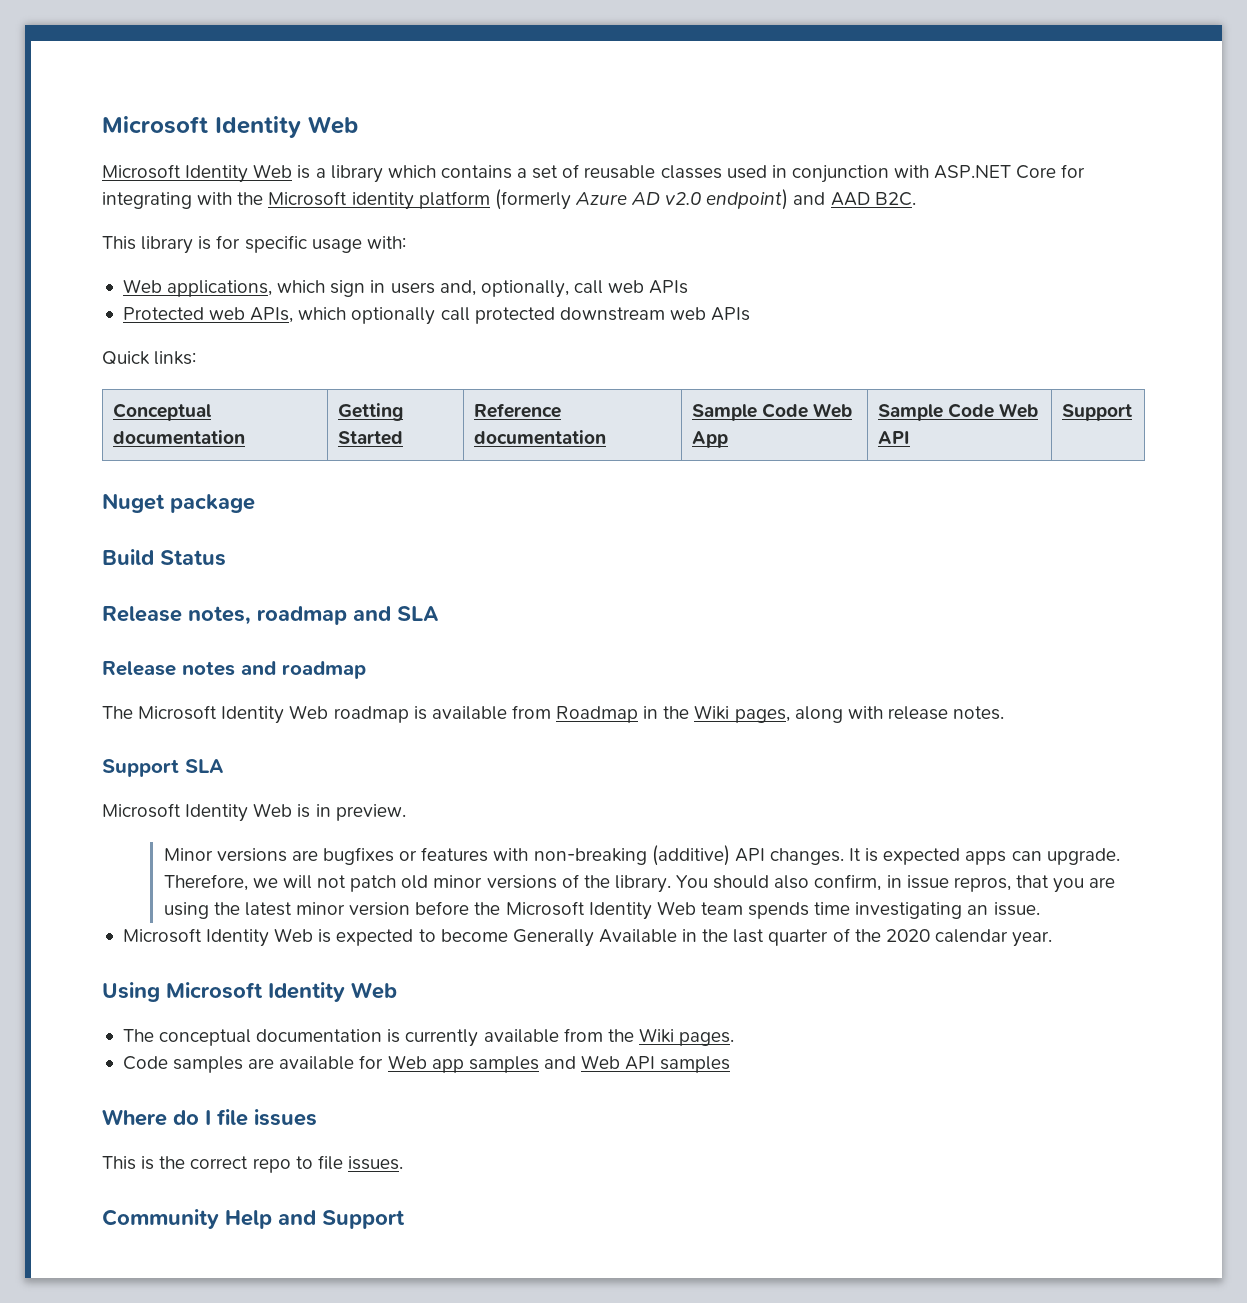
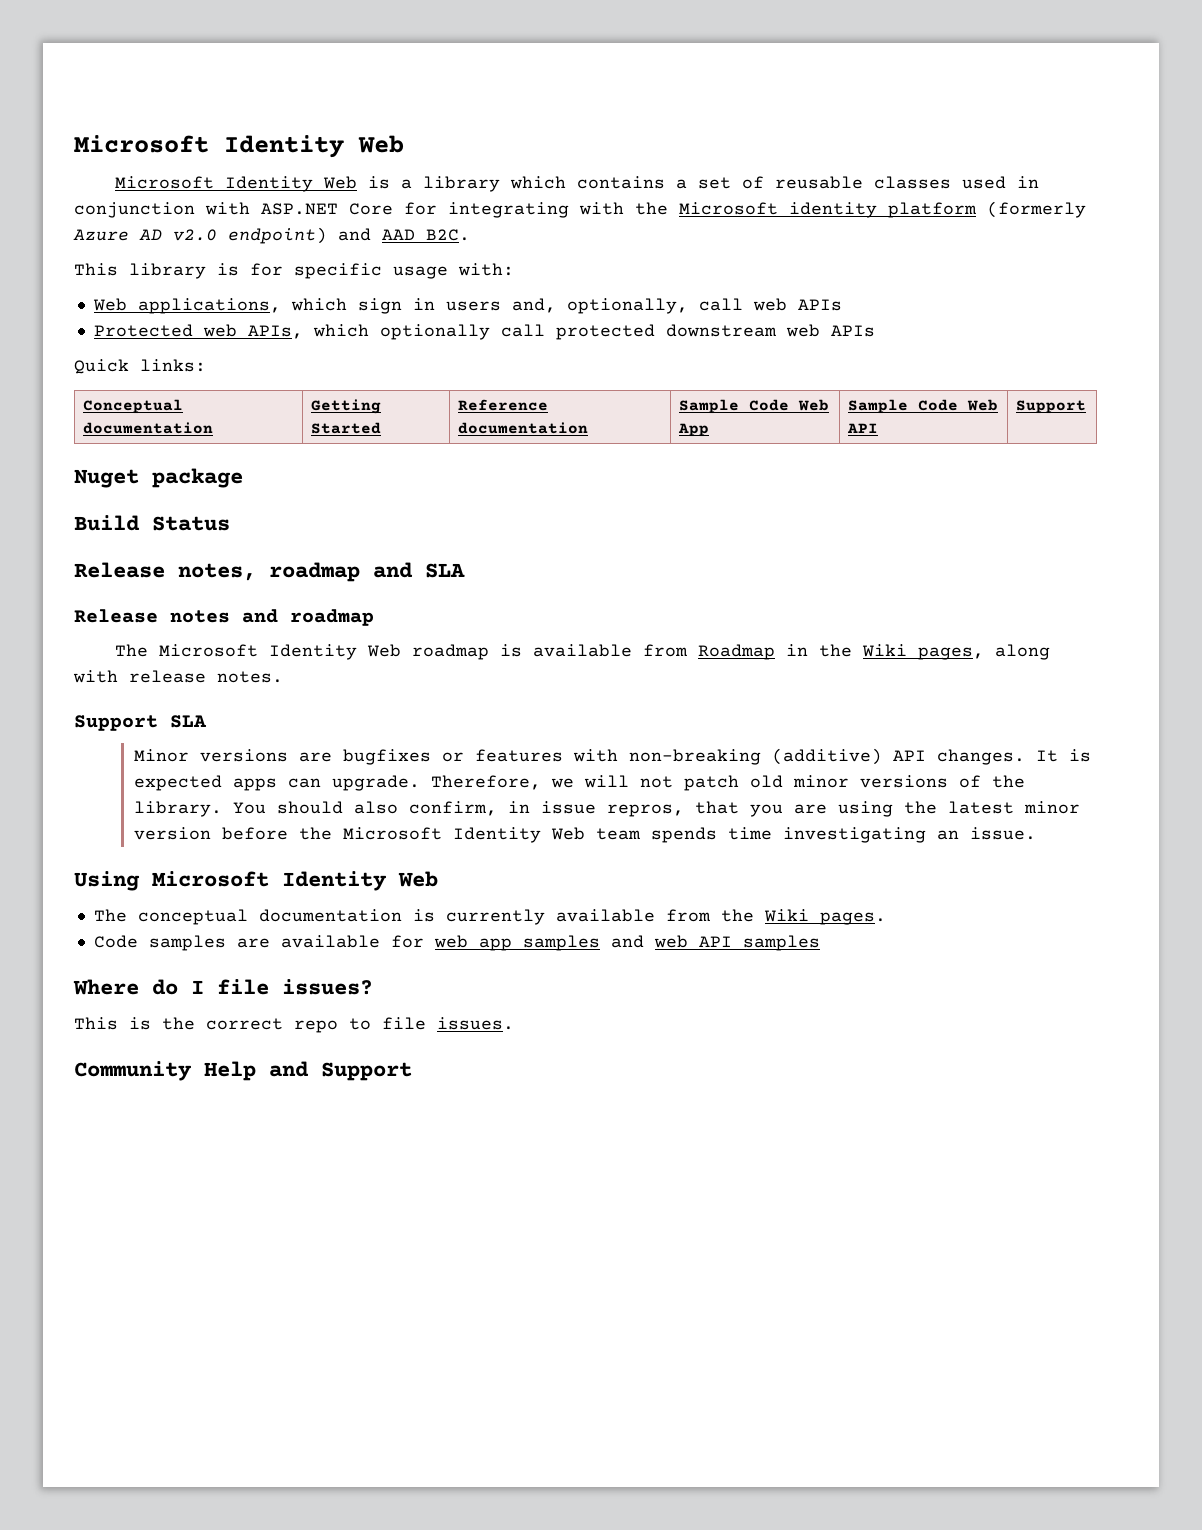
[102,803,406,822] // Microsoft Identity Web is in preview. -> (207, 721) none
[122,928,1053,947] // Microsoft Identity Web is expected to become Generally Available in the last quarter of the 2020 calendar year. -> (1037, 833) none
[387,1055,427,1069] Web -> [433,935,468,948] web
[581,1055,621,1069] Web -> [653,935,688,948] web
[254,1109,317,1126] issues -> [282,979,373,995] issues?

